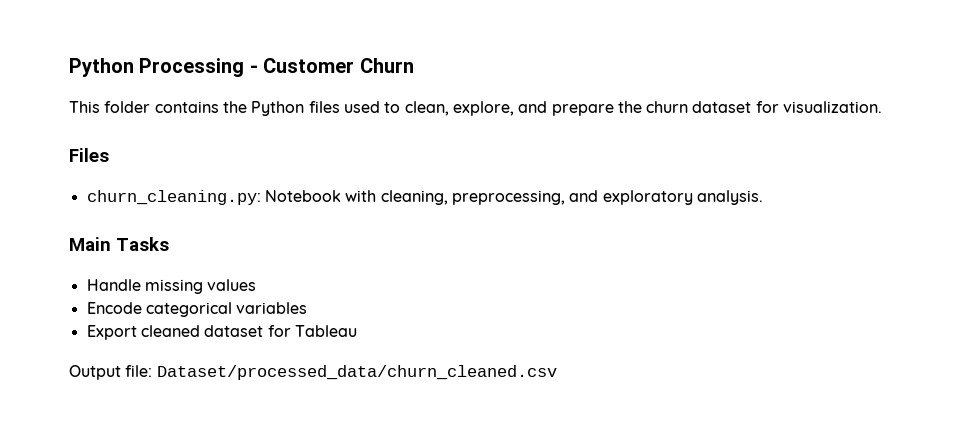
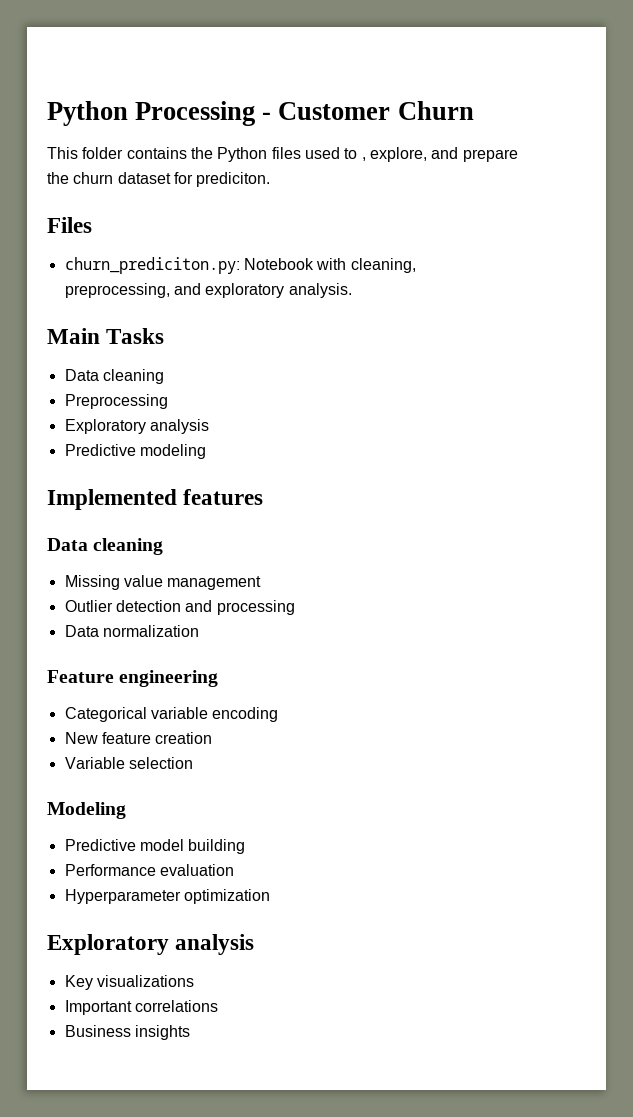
[404,101,449,116] clean, -> [361,157,366,161] ,
[783,101,883,113] visualization. -> [196,172,271,187] prediciton.
[86,190,261,205] churn_cleaning.py: -> [64,257,240,274] churn_prediciton.py:
[86,279,257,294] [86,302,308,317] [86,325,357,340] [69,365,557,380] Handle missing values // Encode categorical variables // Export cleaned dataset for Tableau // Output file: Dataset/processed_data/churn_cleaned.csv -> [64,369,164,384] [64,394,168,409] [64,419,209,434] [64,444,206,459] [47,489,264,510] [47,538,164,555] [64,575,262,590] [64,600,295,615] [64,625,199,637] [47,670,219,687] [64,707,279,722] [64,732,213,744] [64,757,193,769] [47,802,126,819] [64,839,246,854] [64,864,234,876] [64,889,270,904] [47,934,255,955] [64,975,194,990] [64,1000,218,1015] [64,1025,190,1040] Data cleaning // Preprocessing // Exploratory analysis // Predictive modeling // Implemented features // Data cleaning // Missing value management // Outlier detection and processing // Data normalization // Feature engineering // Categorical variable encoding // New feature creation // Variable selection // Modeling // Predictive model building // Performance evaluation // Hyperparameter optimization // Exploratory analysis // Key visualizations // Important correlations // Business insights

